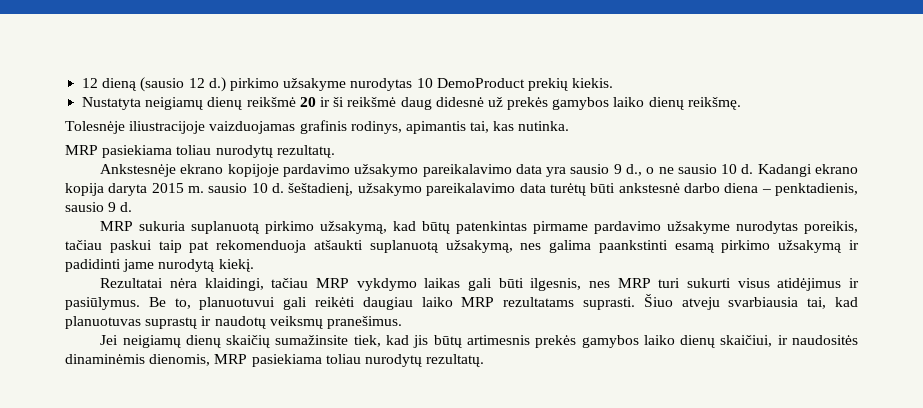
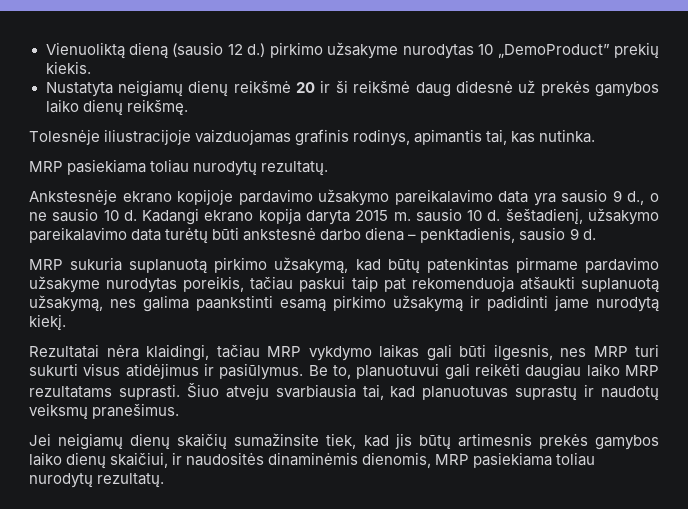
[82,78,99,88] 12 -> [45,42,125,59] Vienuoliktą
[436,78,525,88] DemoProduct -> [497,44,610,58] „DemoProduct”

